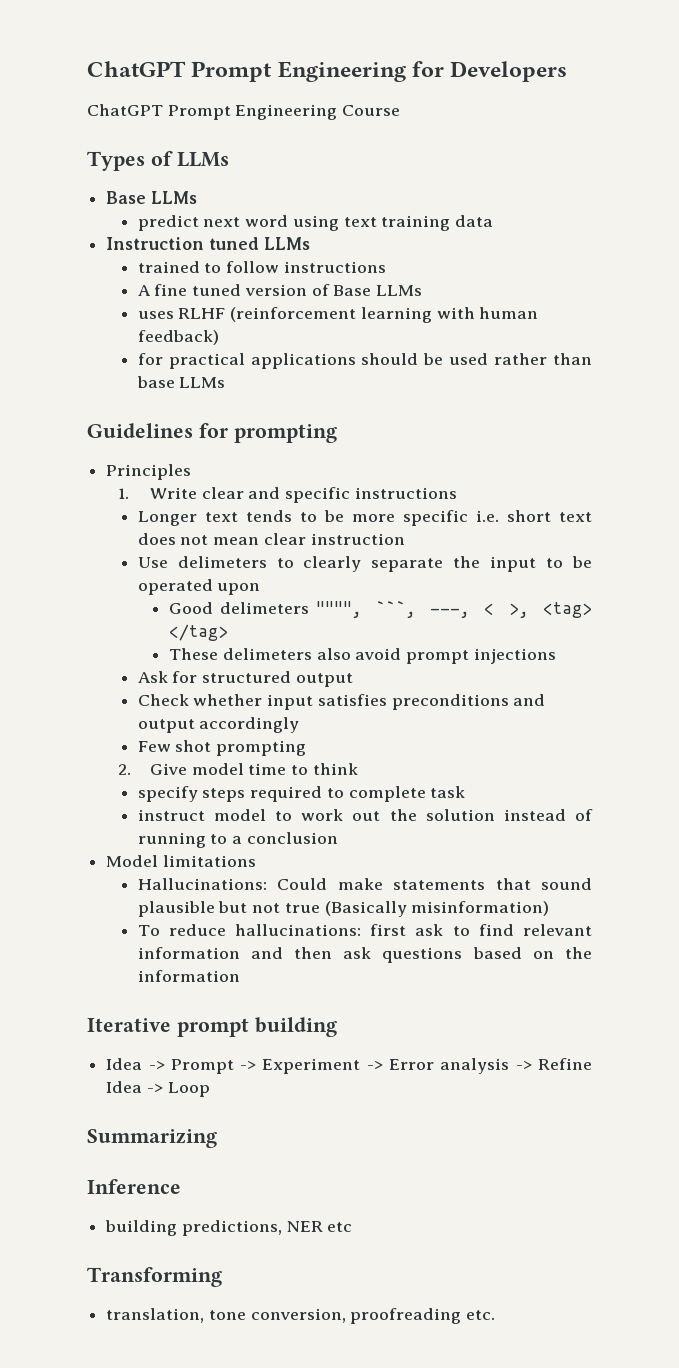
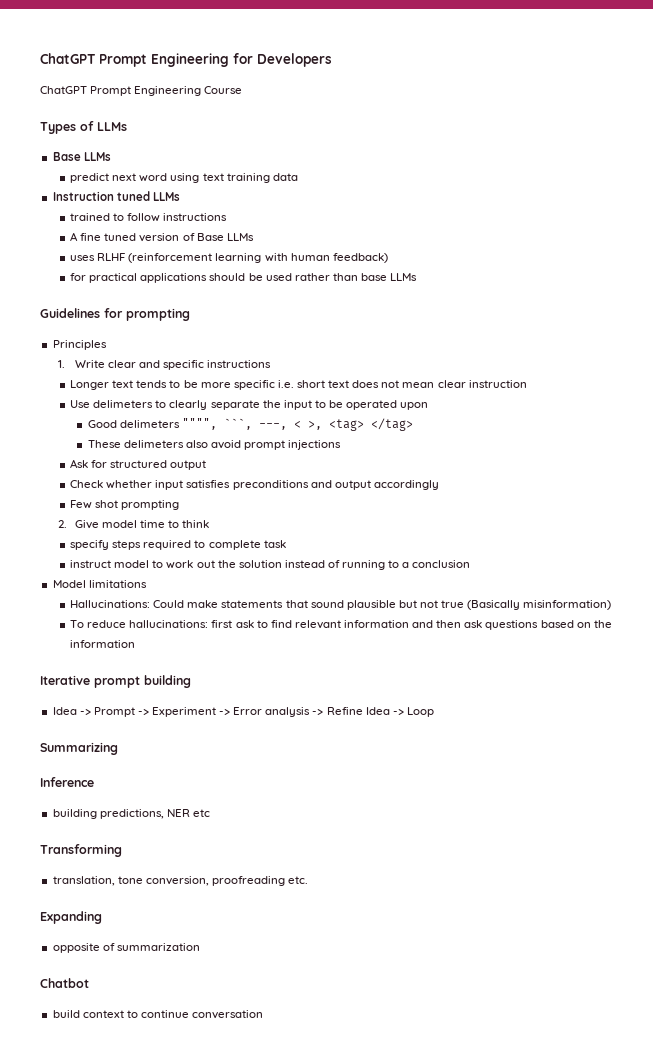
(496, 1315) none -> [40,911,102,924] [52,943,200,953] [40,978,89,988] [52,1010,264,1019] // Expanding // opposite of summarization // Chatbot // build context to continue conversation

